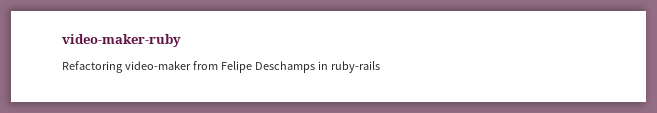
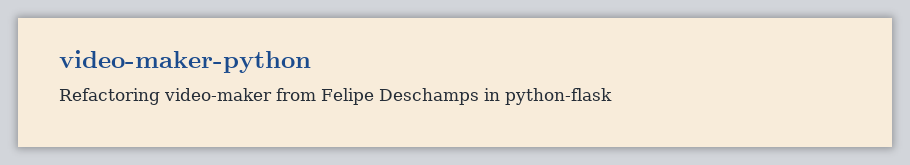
[62,34,181,47] video-maker-ruby -> [59,50,311,73] video-maker-python
[330,61,380,73] ruby-rails -> [504,88,612,105] python-flask

